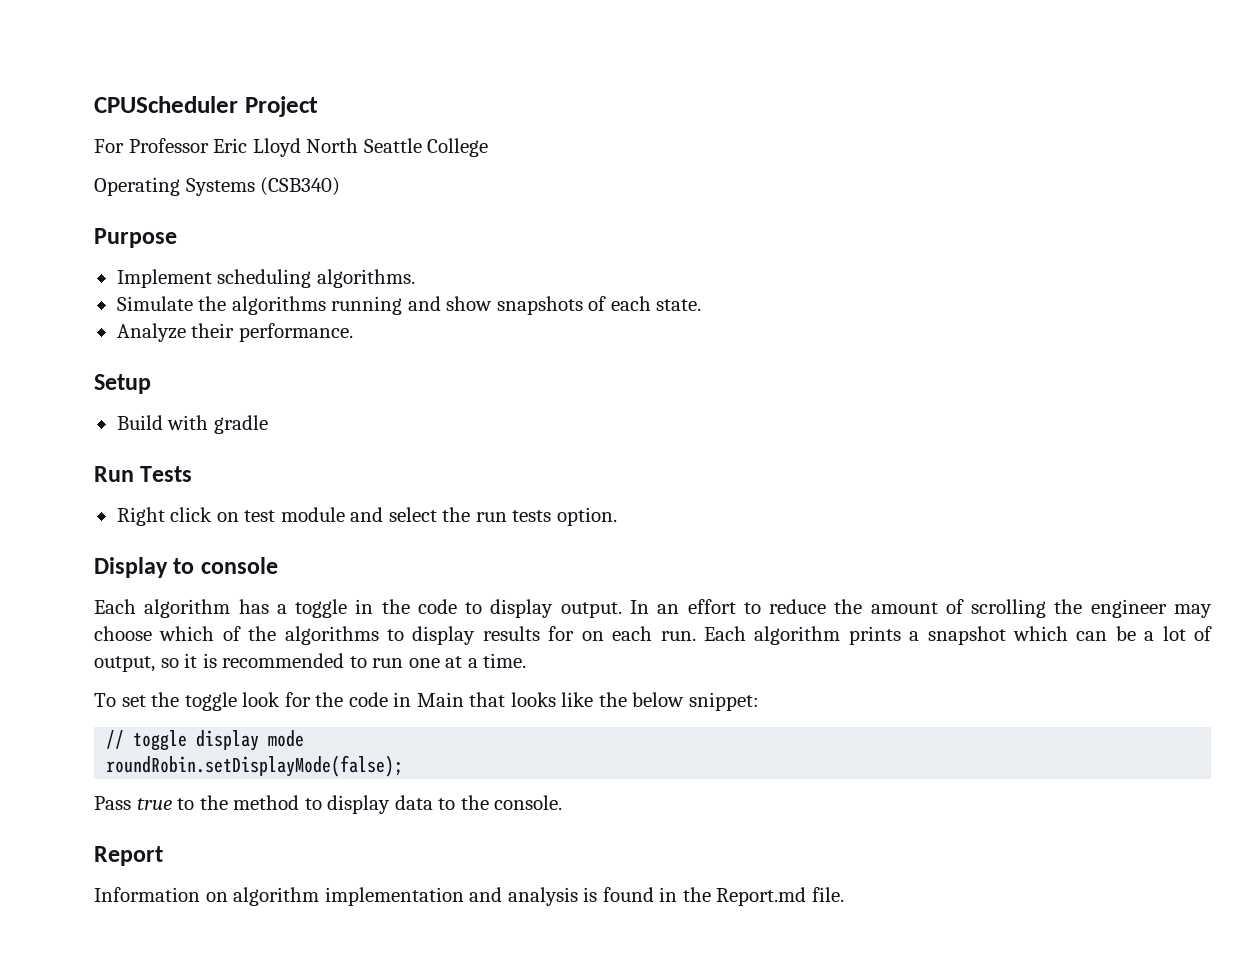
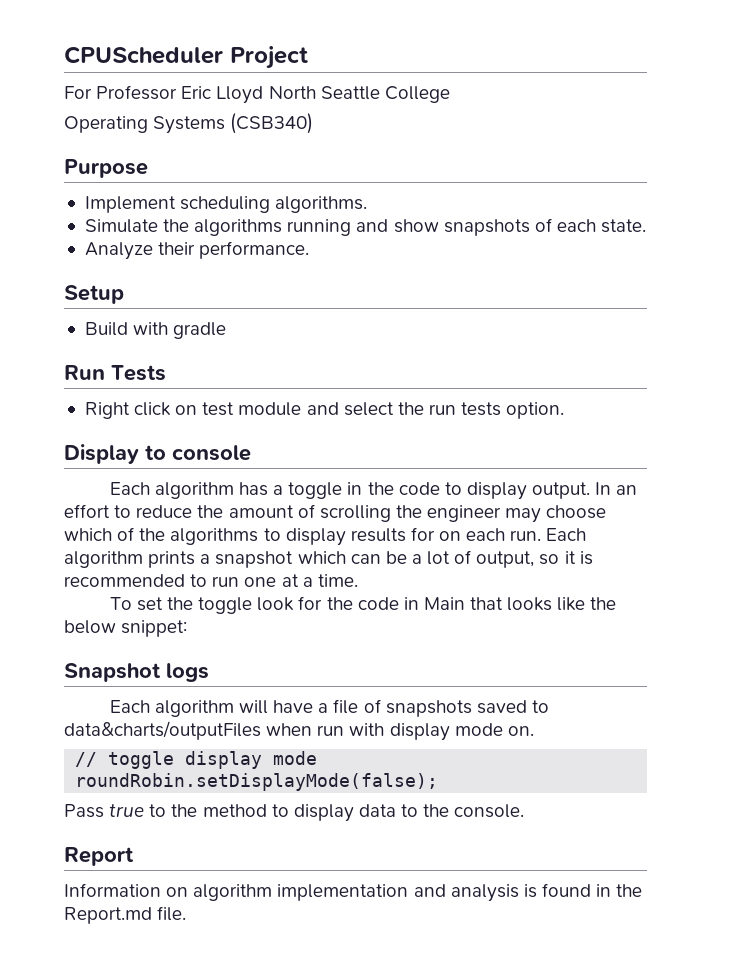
(760, 701) none -> [64,663,209,682] [109,699,549,717] [64,721,534,741] // Snapshot logs // Each algorithm will have a file of snapshots saved to data&charts/outputFiles when run with display mode on.

